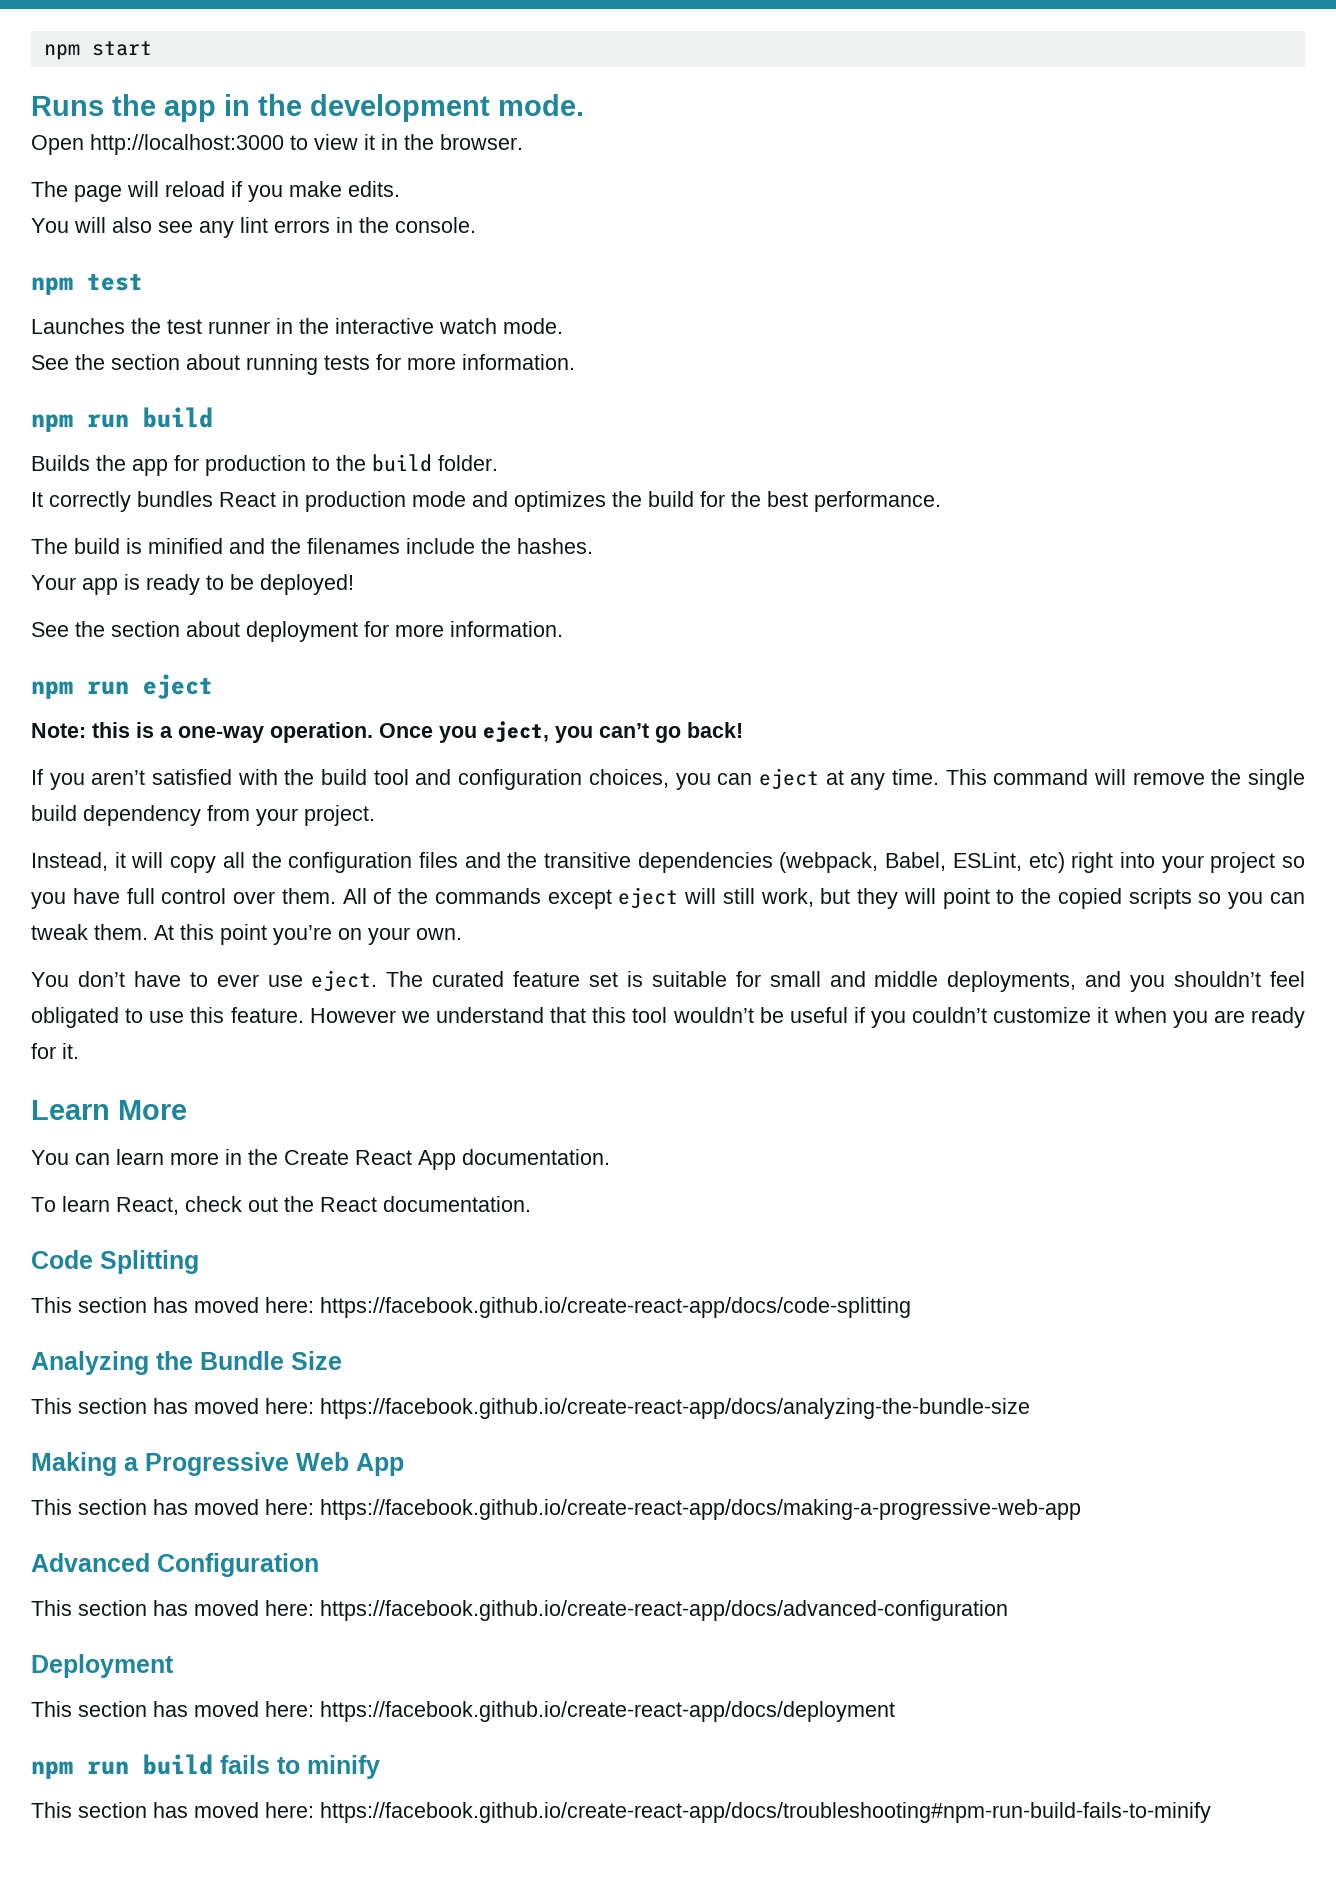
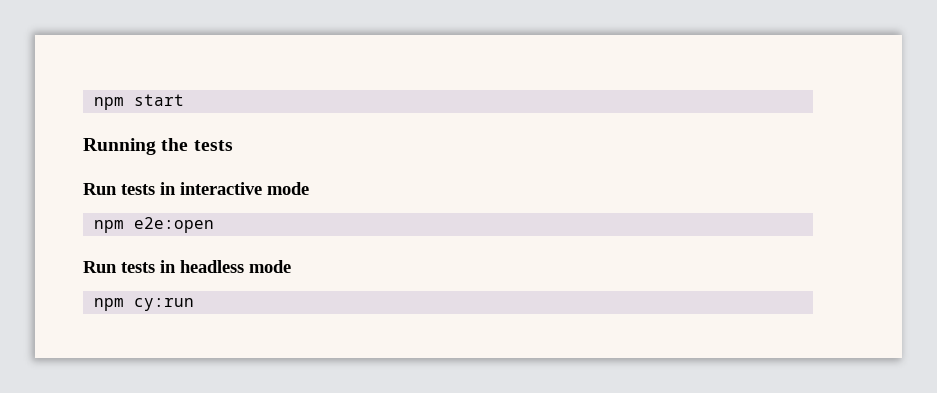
[31,94,584,122] [31,134,523,155] [31,181,400,202] [31,217,476,238] [31,274,143,295] [31,318,563,334] [31,354,575,375] [31,407,213,432] [31,454,498,476] [31,491,941,512] [31,538,593,554] [31,574,354,595] [31,621,563,642] [31,674,213,699] [31,721,743,743] [31,768,1305,790] [31,805,375,826] [31,852,1306,873] [31,887,1305,909] [31,924,462,945] [31,970,1306,992] [31,1007,1306,1028] [31,1043,79,1059] [31,1100,187,1120] [31,1149,610,1170] [31,1196,531,1215] [31,1250,199,1274] [31,1297,911,1318] [31,1351,342,1375] [31,1398,1030,1419] [31,1452,404,1476] [31,1499,1081,1520] [31,1553,319,1577] [31,1600,1008,1621] [31,1654,174,1678] [31,1701,895,1722] [31,1754,380,1779] [31,1802,1211,1823] Runs the app in the development mode. // Open http://localhost:3000 to view it in the browser. // The page will reload if you make edits. // You will also see any lint errors in the console. // npm test // Launches the test runner in the interactive watch mode. // See the section about running tests for more information. // npm run build // Builds the app for production to the build folder. // It correctly bundles React in production mode and optimizes the build for the best performance. // The build is minified and the filenames include the hashes. // Your app is ready to be deployed! // See the section about deployment for more information. // npm run eject // Note: this is a one-way operation. Once you eject, you can’t go back! // If you aren’t satisfied with the build tool and configuration choices, you can eject at any time. This command will remove the single build dependency from your project. // Instead, it will copy all the configuration files and the transitive dependencies (webpack, Babel, ESLint, etc) right into your project so you have full control over them. All of the commands except eject will still work, but they will point to the copied scripts so you can tweak them. At this point you’re on your own. // You don’t have to ever use eject. The curated feature set is suitable for small and middle deployments, and you shouldn’t feel obligated to use this feature. However we understand that this tool wouldn’t be useful if you couldn’t customize it when you are ready for it. // Learn More // You can learn more in the Create React App documentation. // To learn React, check out the React documentation. // Code Splitting // This section has moved here: https://facebook.github.io/create-react-app/docs/code-splitting // Analyzing the Bundle Size // This section has moved here: https://facebook.github.io/create-react-app/docs/analyzing-the-bundle-size // Making a Progressive Web App // This section has moved here: https://facebook.github.io/create-react-app/docs/making-a-progressive-web-app // Advanced Configuration // This section has moved here: https://facebook.github.io/create-react-app/docs/advanced-configuration // Deployment // This section has moved here: https://facebook.github.io/create-react-app/docs/deployment // npm run build fails to minify // This section has moved here: https://facebook.github.io/create-react-app/docs/troubleshooting#npm-run-build-fails-to-minify -> [83,138,233,155] [83,182,309,195] [93,217,214,233] [83,260,291,273] [93,298,194,311] Running the tests // Run tests in interactive mode // npm e2e:open // Run tests in headless mode // npm cy:run

